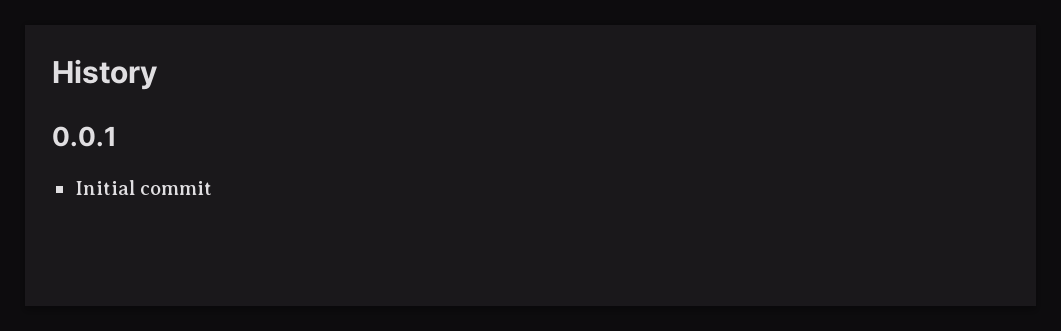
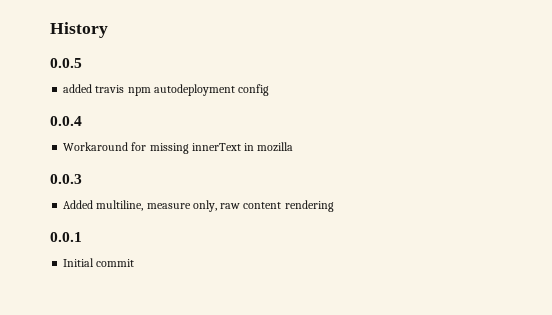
(157, 74) none -> [50,58,82,68] [63,84,270,96] [50,116,82,126] [63,142,294,154] [50,174,82,184] [63,200,334,212] // 0.0.5 // added travis npm autodeployment config // 0.0.4 // Workaround for missing innerText in mozilla // 0.0.3 // Added multiline, measure only, raw content rendering

